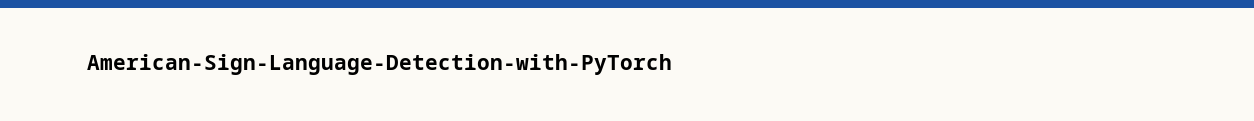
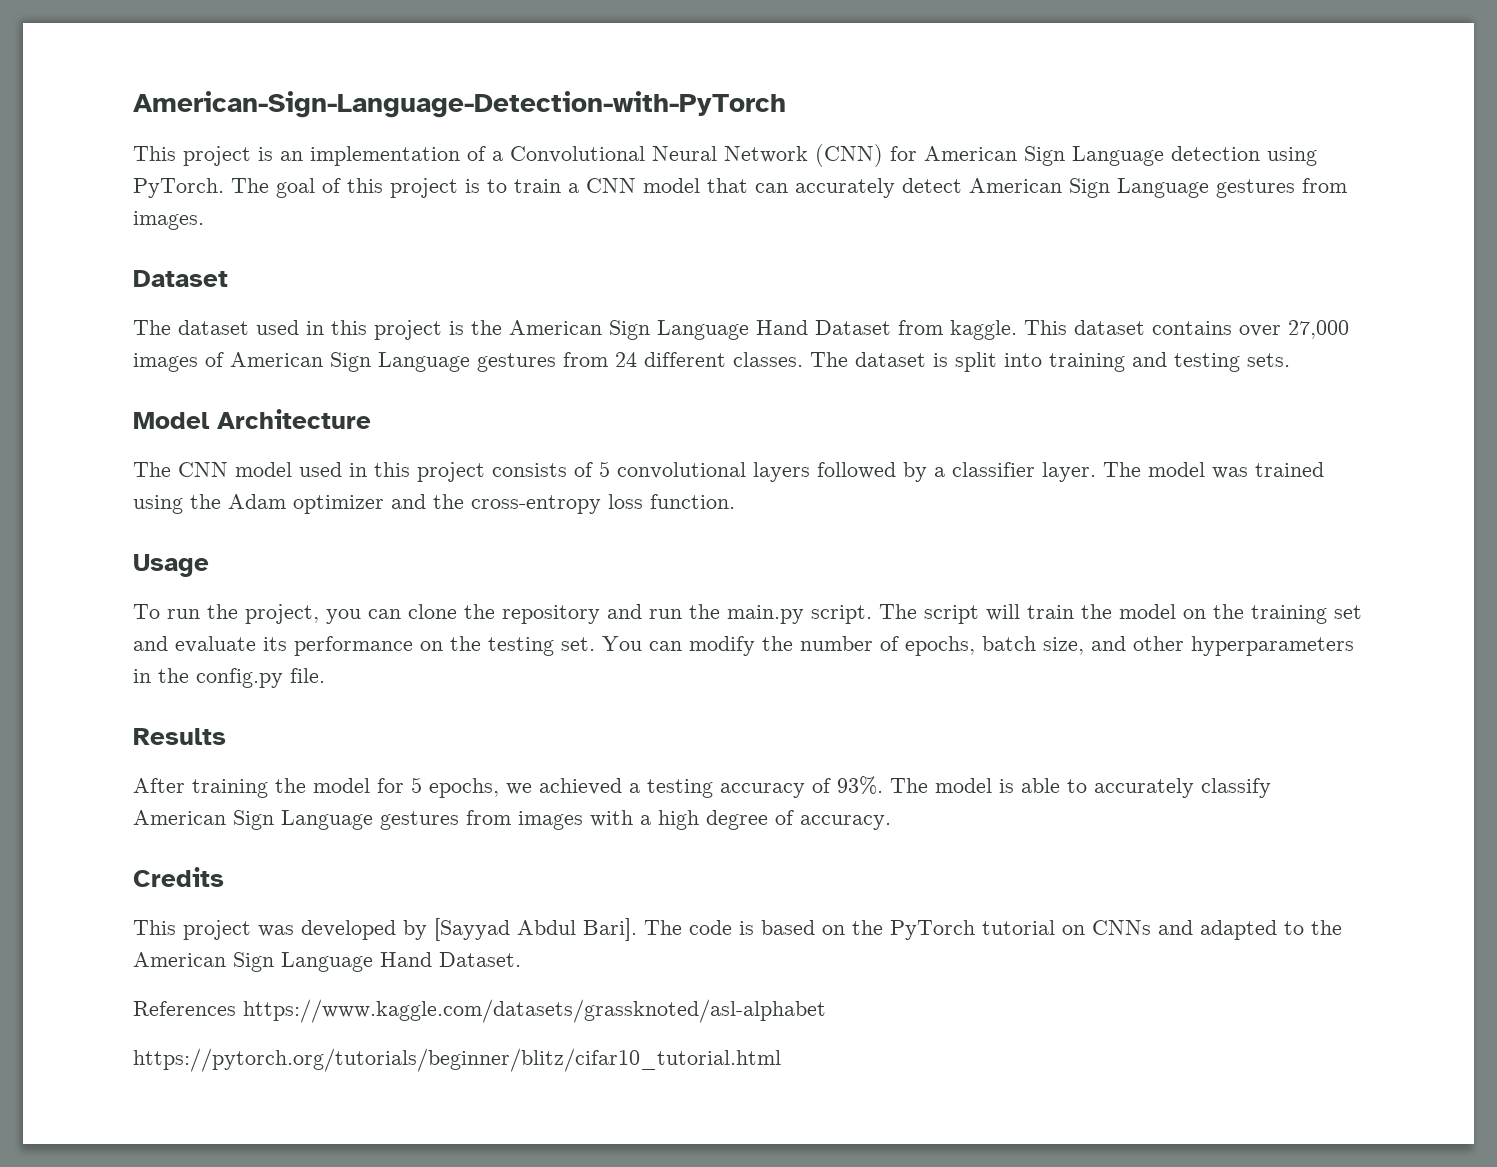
(672, 64) none -> [133,144,1317,167] [133,178,1347,198] [133,211,204,230] [133,270,228,287] [133,320,1349,340] [133,352,1290,372] [133,409,371,429] [133,461,1324,482] [133,494,735,514] [133,554,209,577] [133,604,1362,624] [133,636,1354,656] [133,668,325,688] [133,728,226,745] [133,776,1271,798] [133,810,891,830] [133,867,224,887] [133,918,1342,941] [133,952,521,972] [133,999,826,1023] [133,1048,781,1072] // This project is an implementation of a Convolutional Neural Network (CNN) for American Sign Language detection using PyTorch. The goal of this project is to train a CNN model that can accurately detect American Sign Language gestures from images. // Dataset // The dataset used in this project is the American Sign Language Hand Dataset from kaggle. This dataset contains over 27,000 images of American Sign Language gestures from 24 different classes. The dataset is split into training and testing sets. // Model Architecture // The CNN model used in this project consists of 5 convolutional layers followed by a classifier layer. The model was trained using the Adam optimizer and the cross-entropy loss function. // Usage // To run the project, you can clone the repository and run the main.py script. The script will train the model on the training set and evaluate its performance on the testing set. You can modify the number of epochs, batch size, and other hyperparameters in the config.py file. // Results // After training the model for 5 epochs, we achieved a testing accuracy of 93%. The model is able to accurately classify American Sign Language gestures from images with a high degree of accuracy. // Credits // This project was developed by [Sayyad Abdul Bari]. The code is based on the PyTorch tutorial on CNNs and adapted to the American Sign Language Hand Dataset. // References https://www.kaggle.com/datasets/grassknoted/asl-alphabet // https://pytorch.org/tutorials/beginner/blitz/cifar10_tutorial.html

